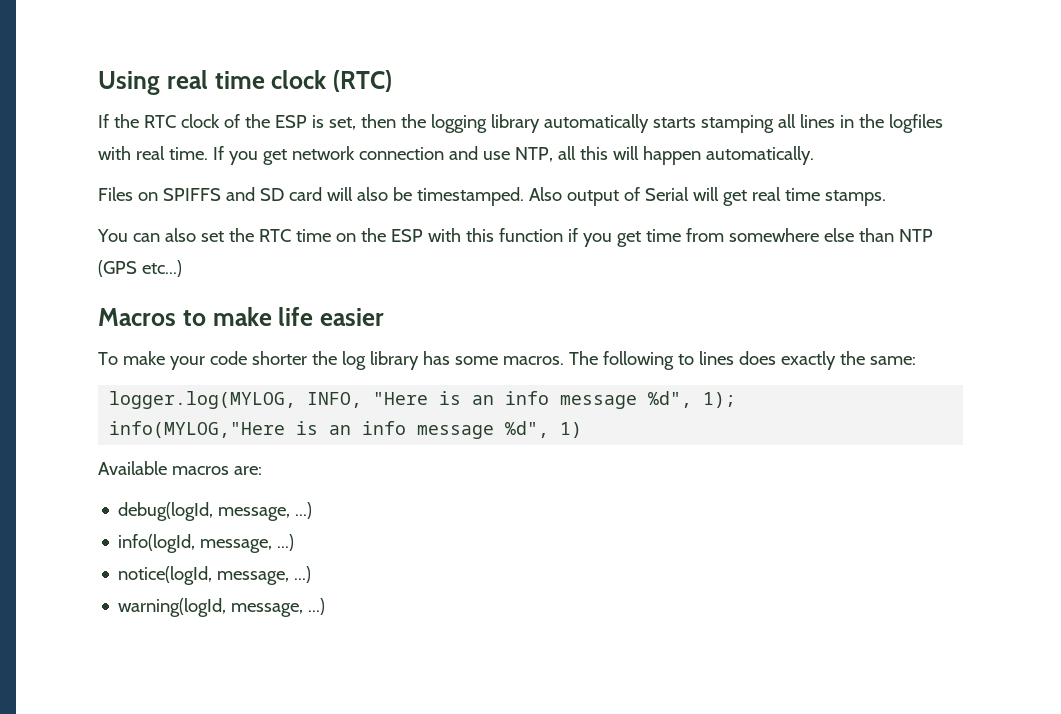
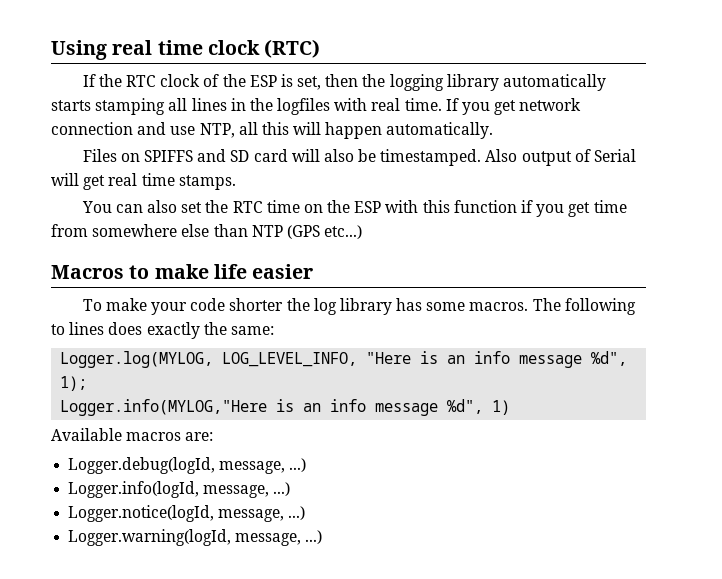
[109,391,363,409] logger.log(MYLOG, INFO, -> [60,351,358,368] Logger.log(MYLOG, LOG_LEVEL_INFO,
[109,421,286,438] info(MYLOG,"Here -> [60,399,268,416] Logger.info(MYLOG,"Here
[118,502,313,521] [118,534,295,553] [118,566,312,585] [118,598,227,617] debug(logId, message, ...) // info(logId, message, ...) // notice(logId, message, ...) // warning(logId, -> [68,457,307,474] [68,481,291,498] [68,505,306,522] [68,529,232,546] Logger.debug(logId, message, ...) // Logger.info(logId, message, ...) // Logger.notice(logId, message, ...) // Logger.warning(logId,

